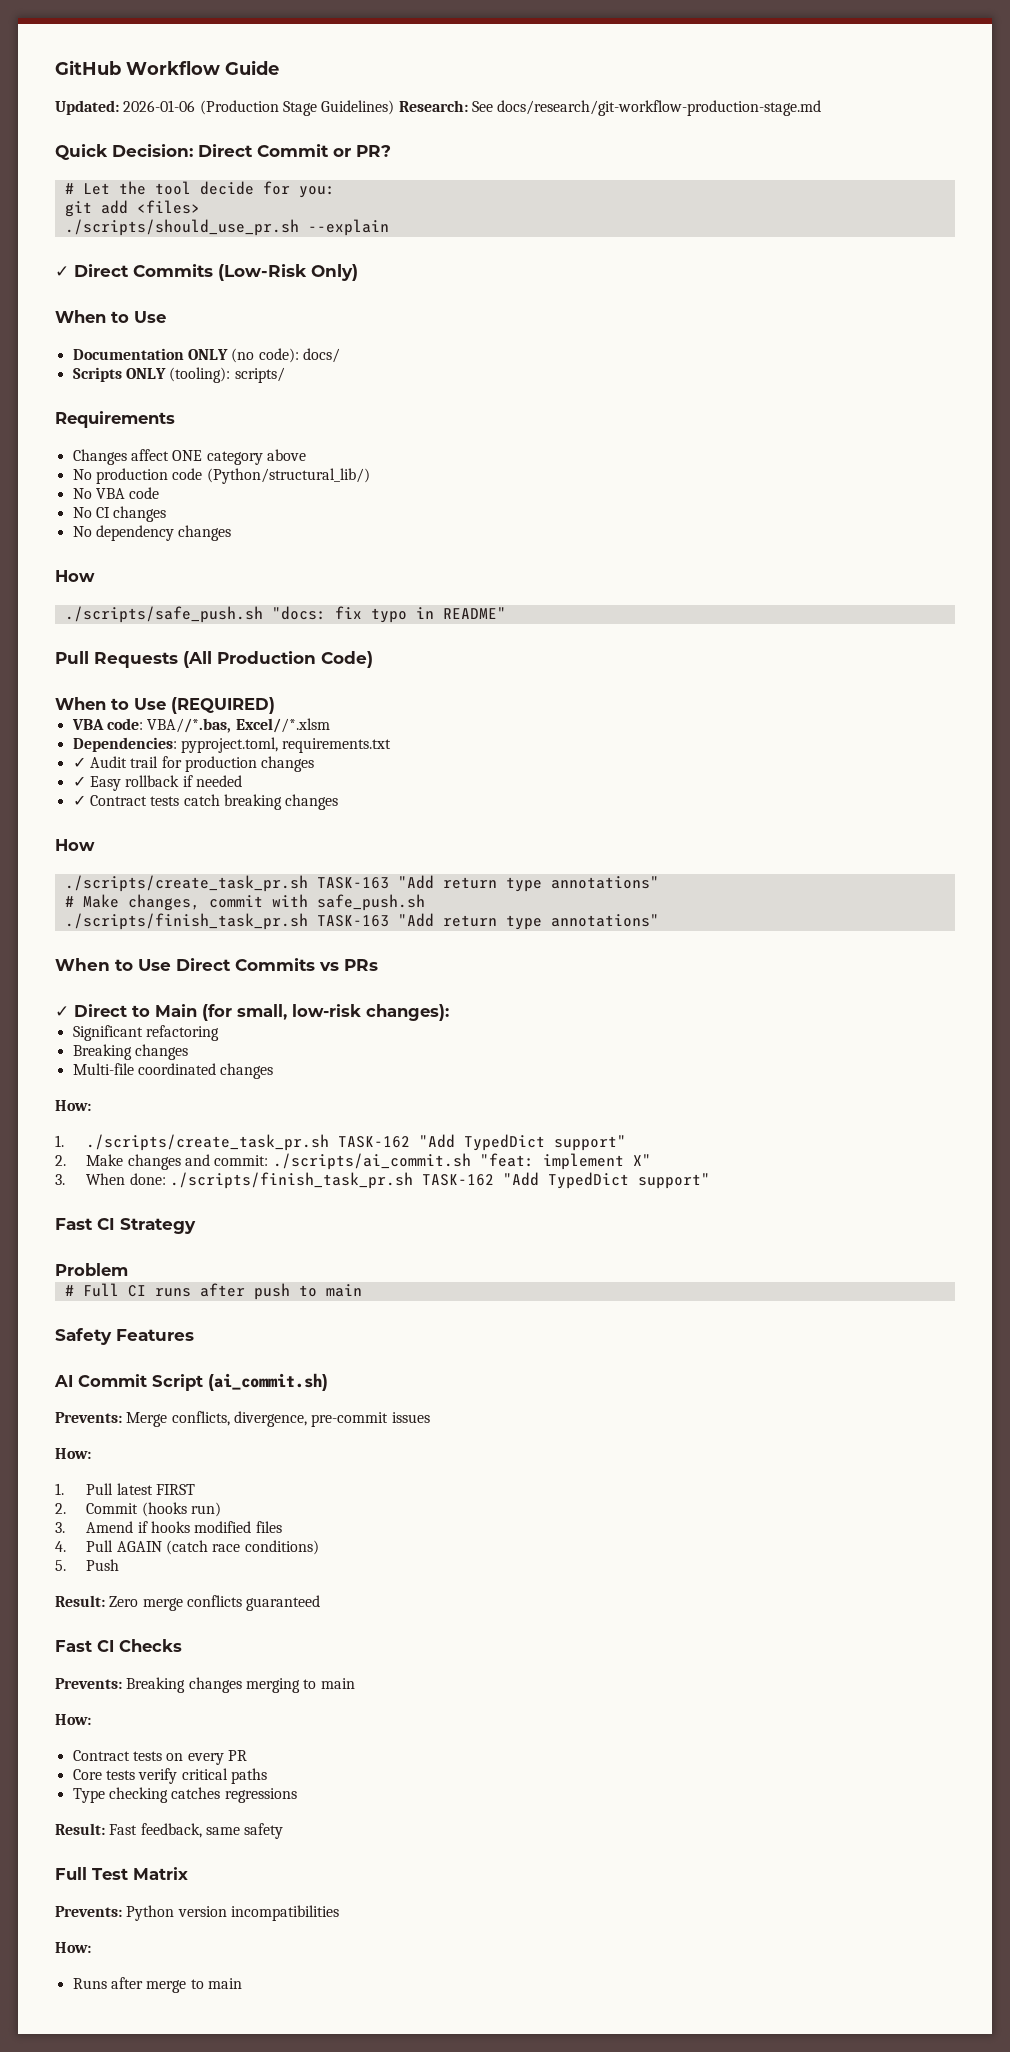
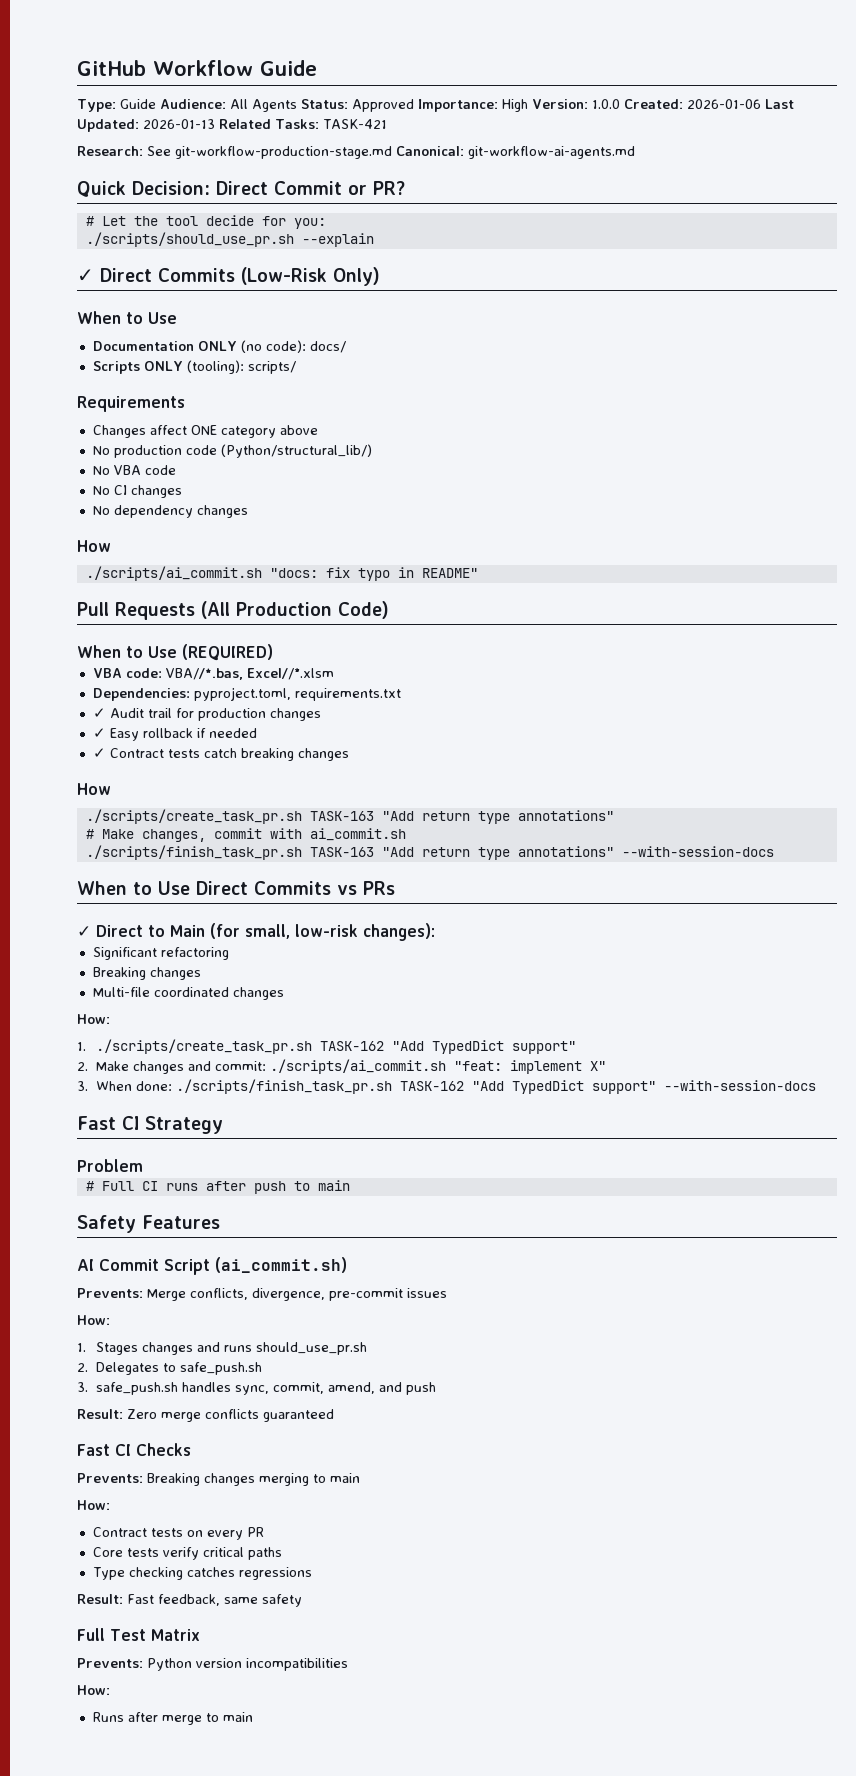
[55,100,822,116] Updated: 2026-01-06 (Production Stage Guidelines) Research: See docs/research/git-workflow-production-stage.md -> [77,99,794,112] [77,119,387,132] [77,146,635,159] Type: Guide Audience: All Agents Status: Approved Importance: High Version: 1.0.0 Created: 2026-01-06 Last Updated: 2026-01-13 Related Tasks: TASK-421 // Research: See git-workflow-production-stage.md Canonical: git-workflow-ai-agents.md
[64,200,200,217] // git add <files> -> (326, 223) none
[64,606,263,623] ./scripts/safe_push.sh -> [85,566,262,581] ./scripts/ai_commit.sh
[316,894,425,911] safe_push.sh -> [309,828,406,841] ai_commit.sh
(659, 920) none -> [621,846,774,857] --with-session-docs
(710, 1181) none -> [664,1080,817,1091] --with-session-docs
[86,1483,195,1495] [55,1502,221,1517] [55,1521,282,1533] [55,1540,319,1555] [55,1559,120,1571] Pull latest FIRST // 2. Commit (hooks run) // 3. Amend if hooks modified files // 4. Pull AGAIN (catch race conditions) // 5. Push -> [96,1342,368,1355] [77,1362,263,1375] [77,1382,437,1395] Stages changes and runs should_use_pr.sh // 2. Delegates to safe_push.sh // 3. safe_push.sh handles sync, commit, amend, and push

